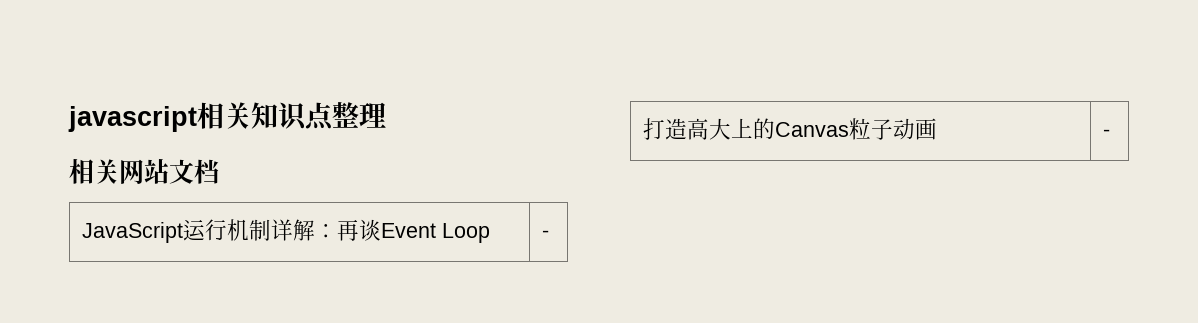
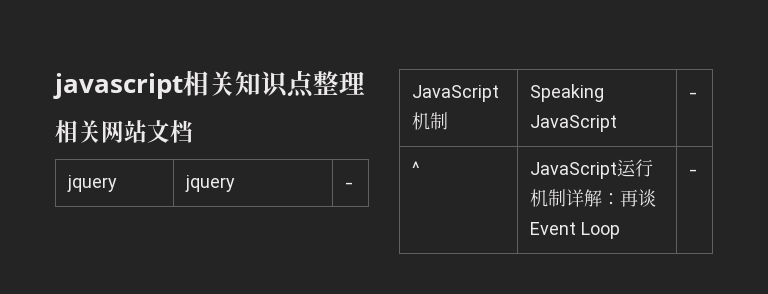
(219, 171) none -> [67,175,118,192] [185,175,236,192] [345,182,354,188] [412,85,500,102] [412,112,449,130] [530,84,605,102] [530,115,618,132] [689,92,698,98] [412,161,421,175] jquery | jquery | - // JavaScript机制 | Speaking JavaScript | - // ^ |
[643,118,938,140] [1103,129,1111,137] // 打造高大上的Canvas粒子动画 | - -> (698, 172) none

